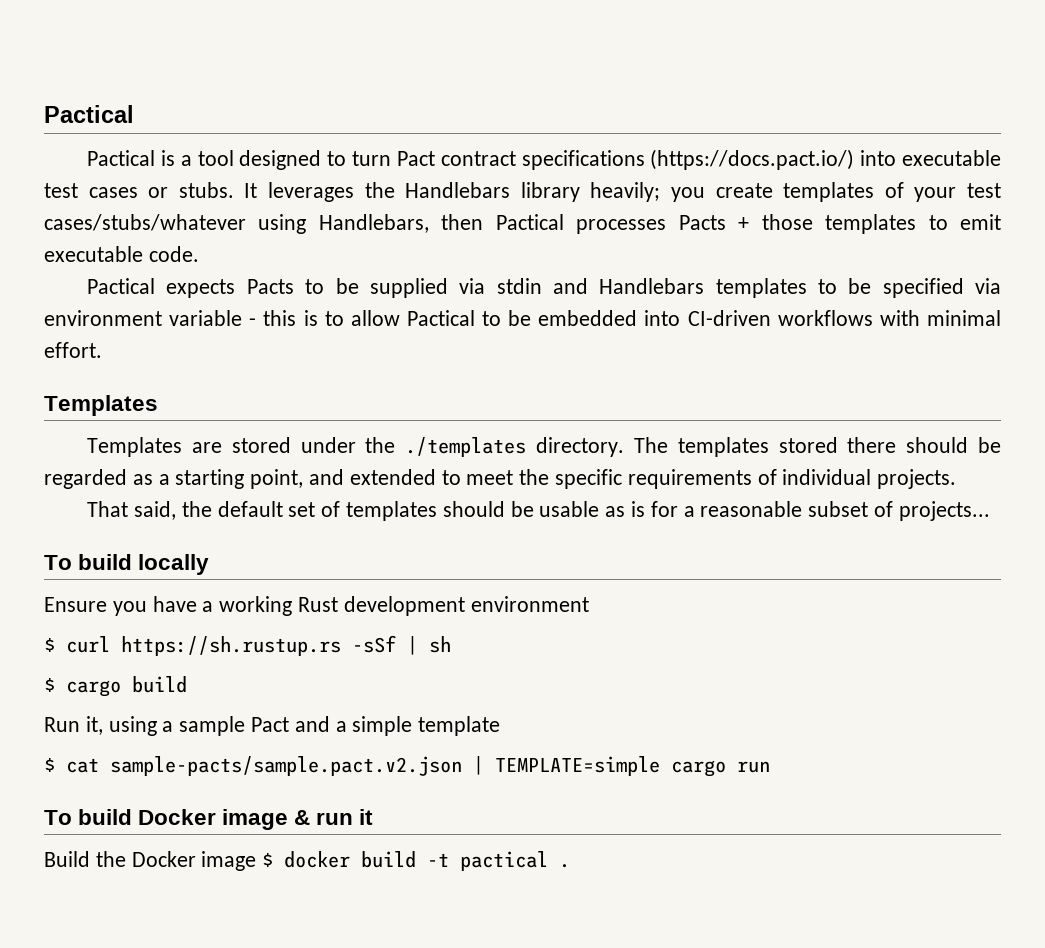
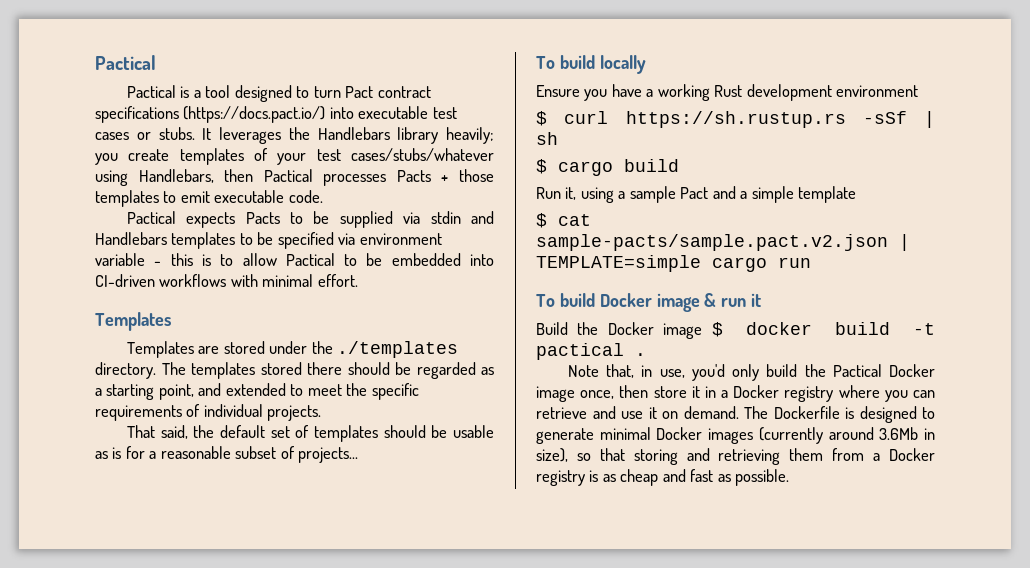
(571, 866) none -> [567,364,935,381] [536,385,935,402] [536,406,935,423] [536,427,935,444] [536,448,936,465] [536,469,790,486] // Note that, in use, you'd only build the Pactical Docker image once, then store it in a Docker registry where you can retrieve and use it on demand. The Dockerfile is designed to generate minimal Docker images (currently around 3.6Mb in size), so that storing and retrieving them from a Docker registry is as cheap and fast as possible.

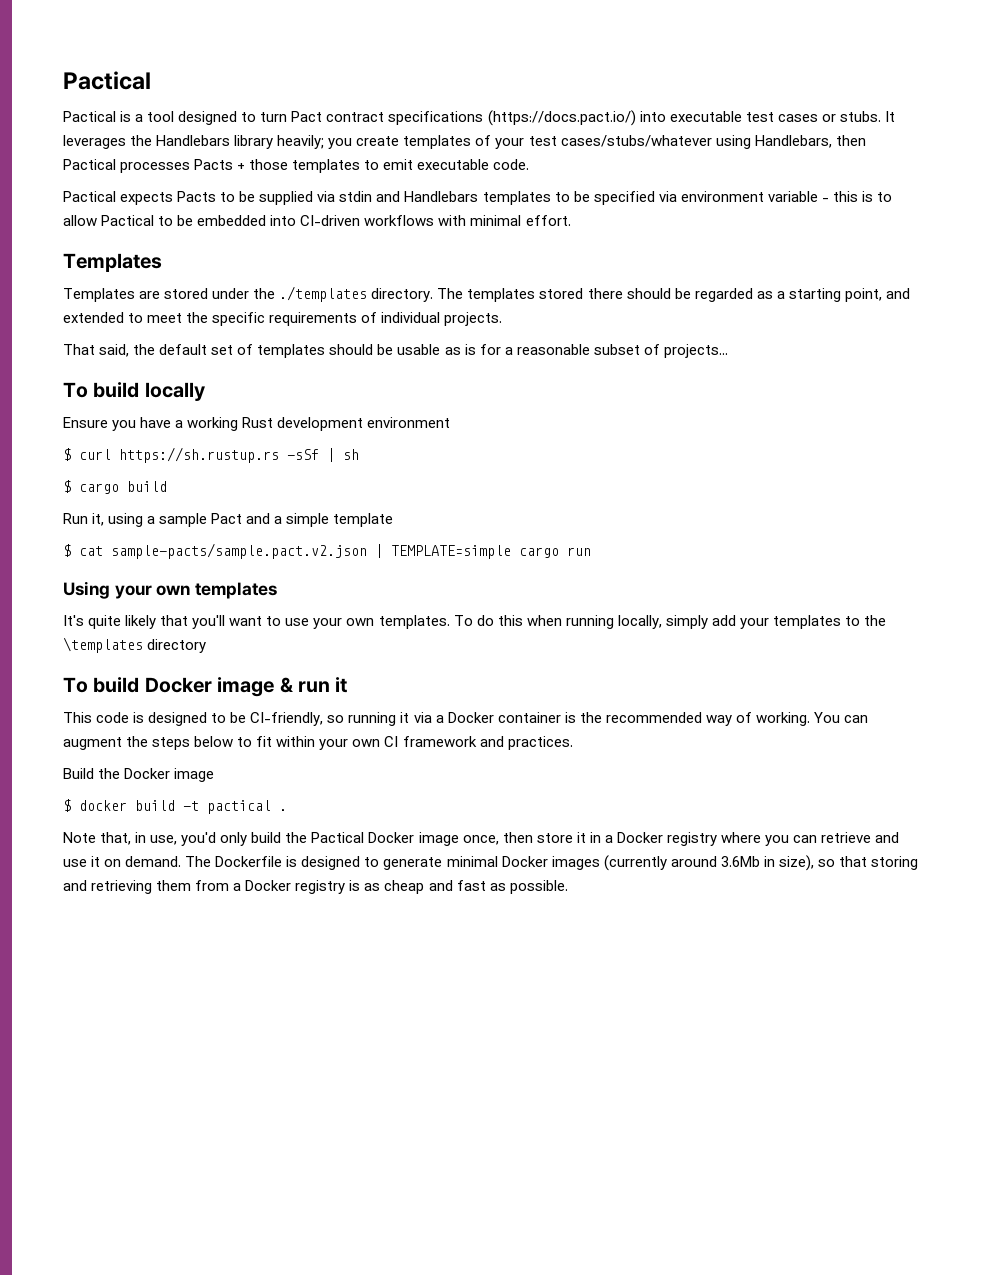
(811, 262) none -> [63,581,278,599] [63,615,887,629] [63,637,207,653] // Using your own templates // It's quite likely that you'll want to use your own templates. To do this when running locally, simply add your templates to the \templates directory
(762, 300) none -> [63,712,869,726] [63,736,573,750] // This code is designed to be CI-friendly, so running it via a Docker container is the recommended way of working. You can augment the steps below to fit within your own CI framework and practices.
(703, 331) none -> (215, 775) //

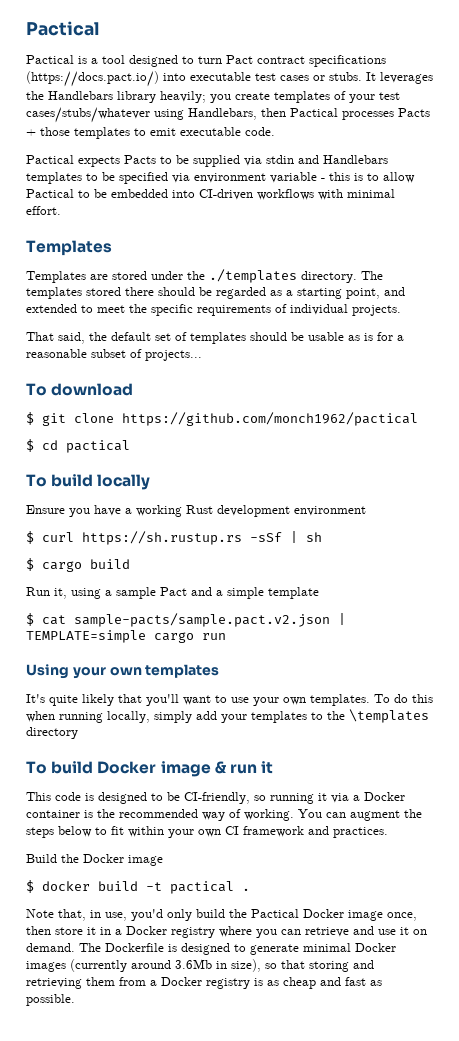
(728, 351) none -> [26,383,134,396] [26,412,418,426] [26,439,130,453] // To download // $ git clone https://github.com/monch1962/pactical // $ cd pactical

